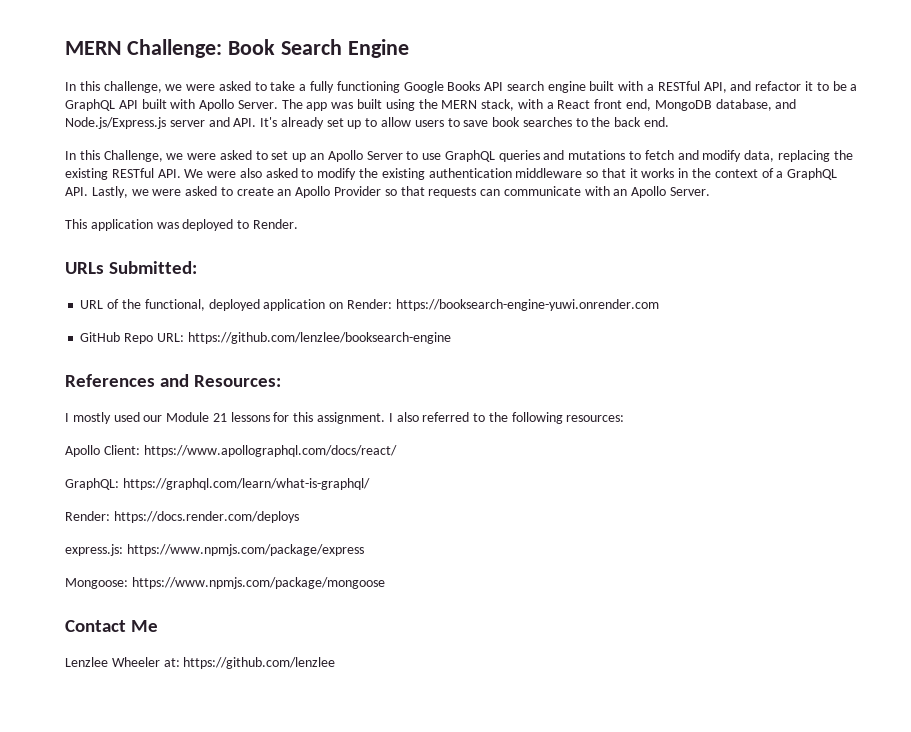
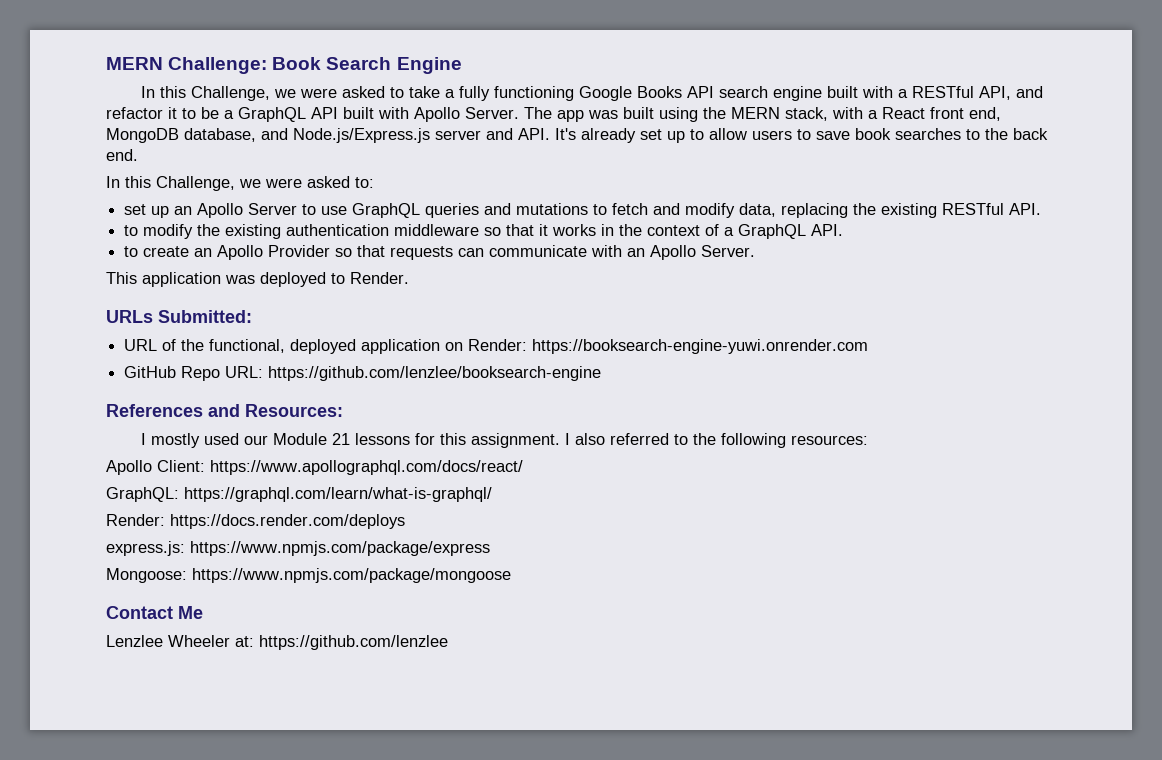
[103,81,162,93] challenge, -> [190,86,270,101] Challenge,
[255,151,268,160] to -> [355,177,374,188] to: //
[184,168,298,178] We were also asked -> (1042, 209) //
[91,186,218,198] Lastly, we were asked -> (844, 230) //

